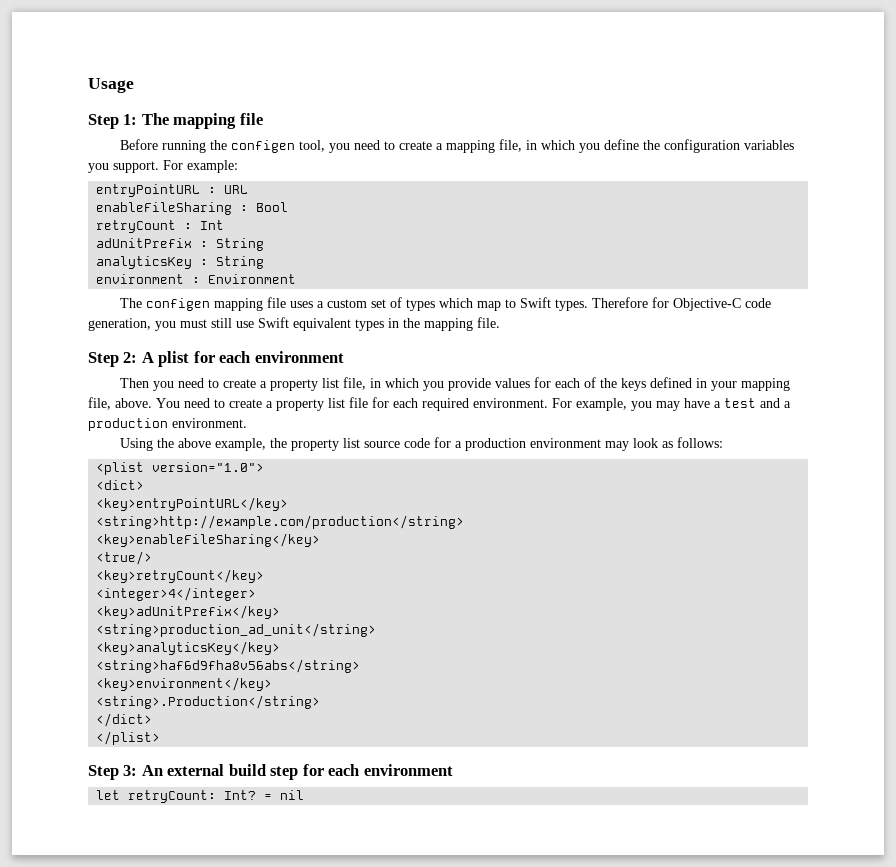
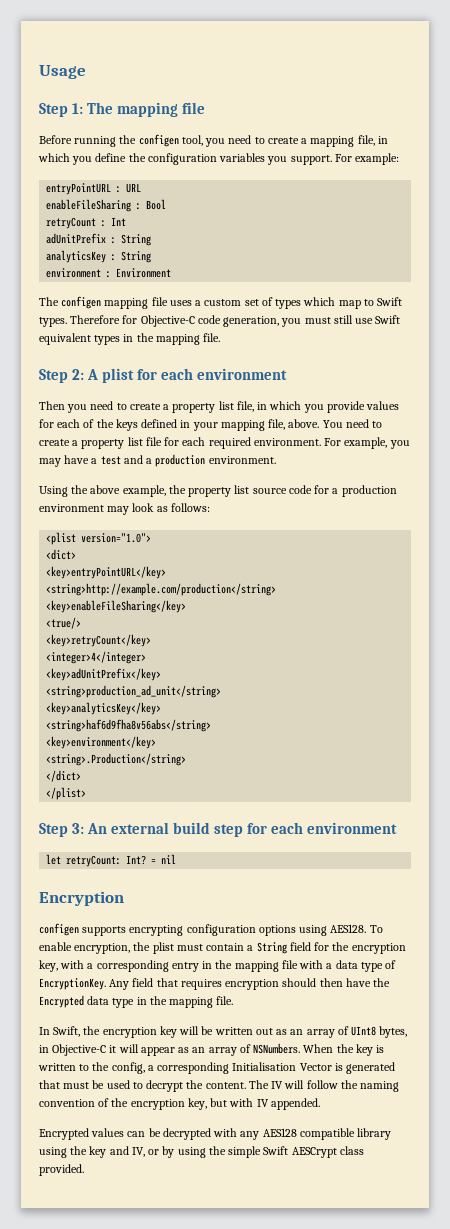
(305, 795) none -> [39,891,124,906] [39,923,383,936] [39,942,406,954] [39,960,397,972] [39,978,391,990] [39,995,234,1008] [39,1026,408,1038] [39,1043,385,1056] [38,1062,396,1074] [39,1080,400,1092] [39,1098,320,1110] [39,1128,392,1140] [39,1146,364,1158] [39,1164,84,1176] // Encryption // configen supports encrypting configuration options using AES128. To enable encryption, the plist must contain a String field for the encryption key, with a corresponding entry in the mapping file with a data type of EncryptionKey. Any field that requires encryption should then have the Encrypted data type in the mapping file. // In Swift, the encryption key will be written out as an array of UInt8 bytes, in Objective-C it will appear as an array of NSNumbers. When the key is written to the config, a corresponding Initialisation Vector is generated that must be used to decrypt the content. The IV will follow the naming convention of the encryption key, but with IV appended. // Encrypted values can be decrypted with any AES128 compatible library using the key and IV, or by using the simple Swift AESCrypt class provided.

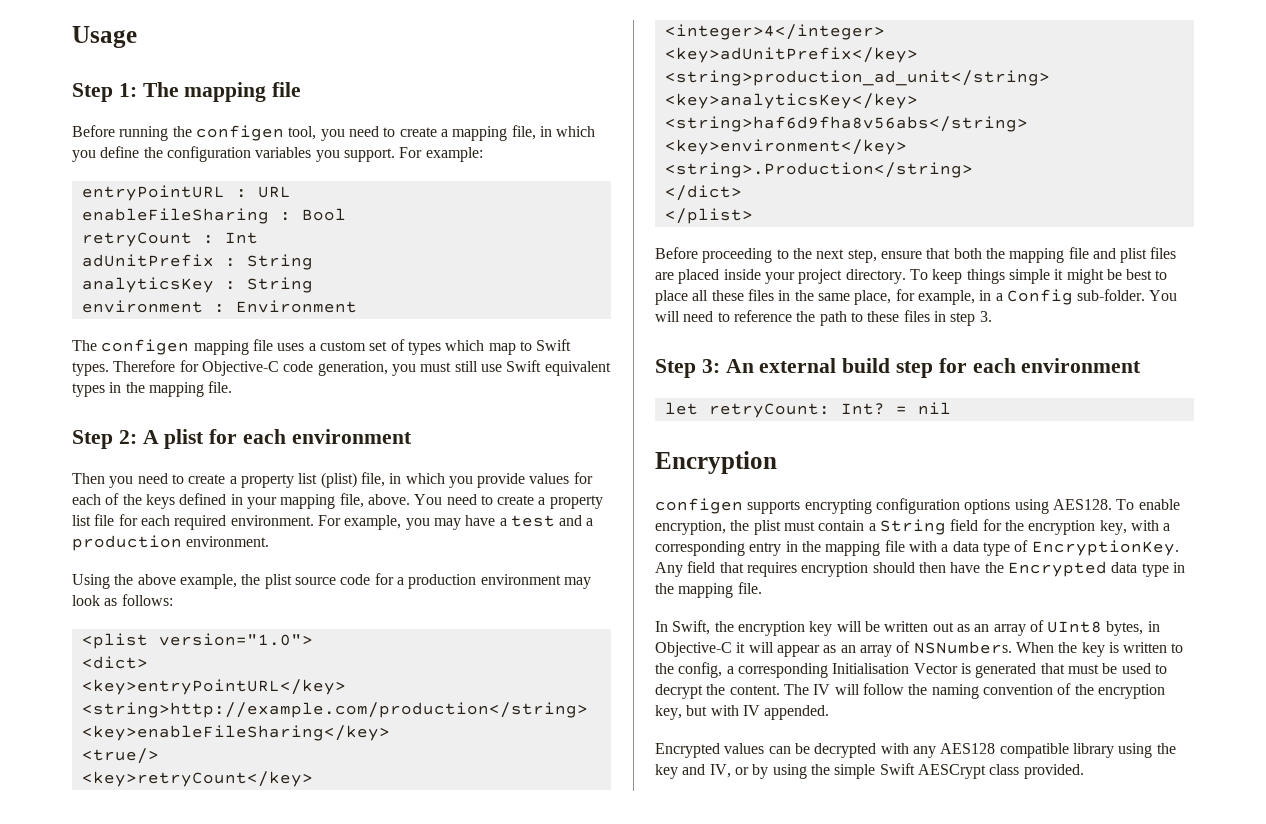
(234, 405) none -> [320,472,357,488] (plist)
[188,485,250,497] property list -> [264,574,292,589] plist
(87, 793) none -> [655,247,1177,263] [655,269,1168,284] [655,289,1178,305] [655,310,992,326] // Before proceeding to the next step, ensure that both the mapping file and plist files are placed inside your project directory. To keep things simple it might be best to place all these files in the same place, for example, in a Config sub-folder. You will need to reference the path to these files in step 3.

